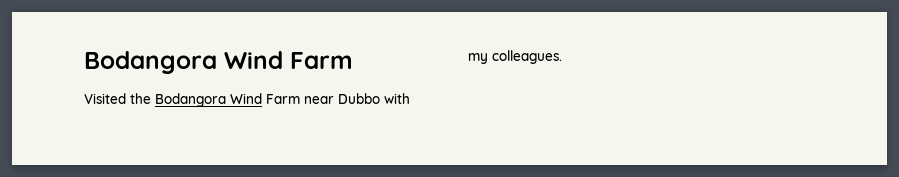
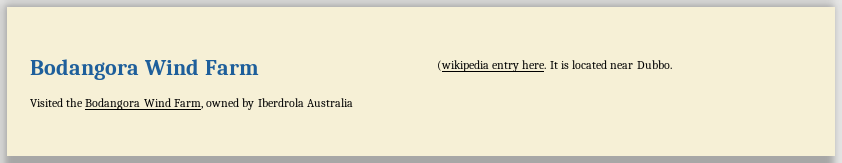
[266,93,410,104] [468,50,562,64] Farm near Dubbo with my colleagues. -> [173,98,353,110] [437,60,672,72] Farm, owned by Iberdrola Australia (wikipedia entry here. It is located near Dubbo.

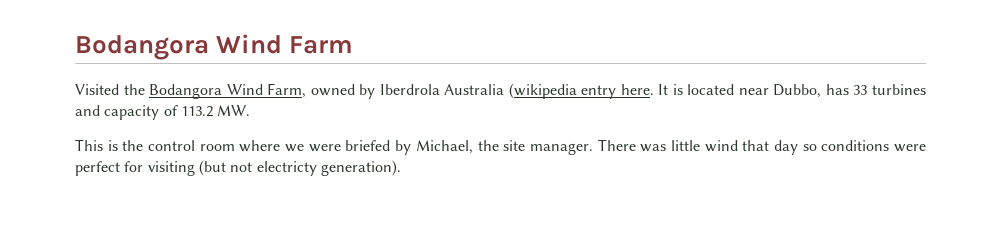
[636,60,672,69] Dubbo. -> [773,84,926,98] [75,105,251,120] [75,139,926,155] [75,160,401,176] Dubbo, has 33 turbines and capacity of 113.2 MW. // This is the control room where we were briefed by Michael, the site manager. There was little wind that day so conditions were perfect for visiting (but not electricty generation).

